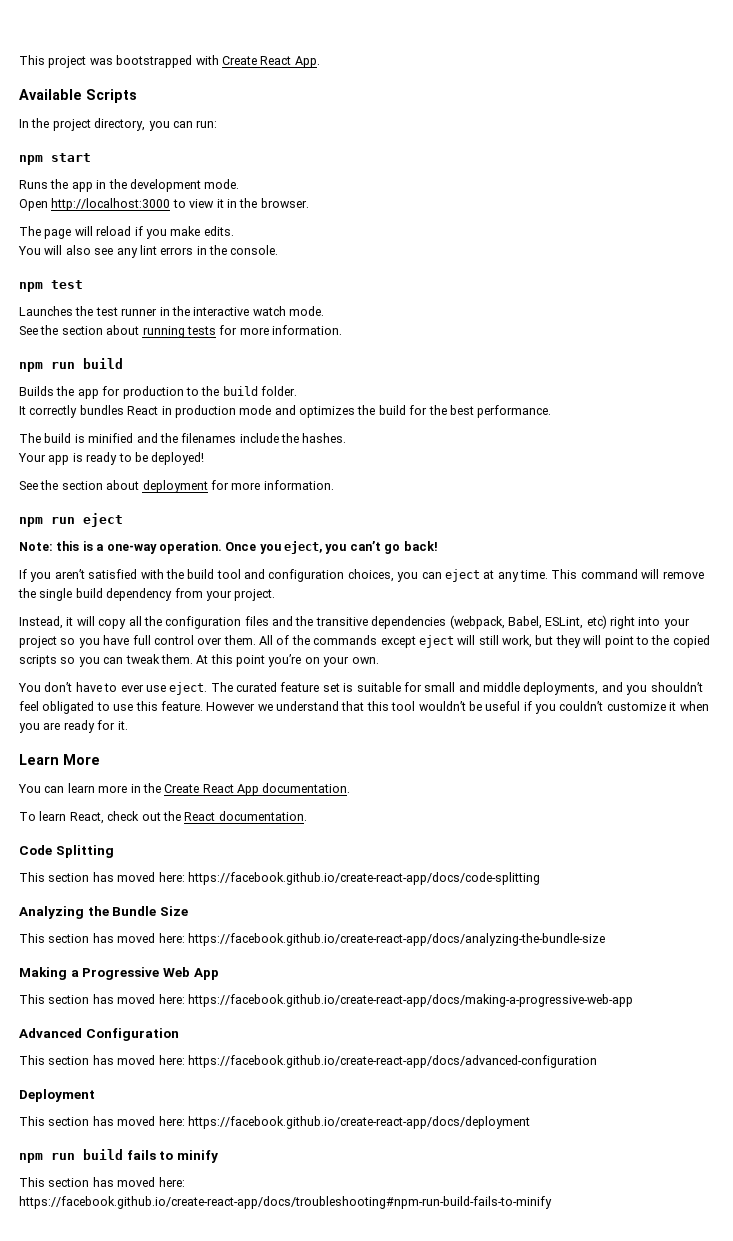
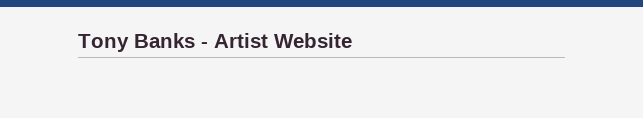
[19,55,320,68] [19,89,137,103] [19,118,218,131] [19,153,91,165] [19,179,240,192] [19,198,309,211] [19,226,234,239] [18,245,279,258] [19,280,83,292] [19,306,324,316] [19,325,342,338] [19,358,123,372] [19,386,297,399] [19,405,552,418] [19,433,347,443] [18,452,205,465] [19,480,334,493] [19,513,123,527] [19,541,438,554] [19,569,704,582] [18,588,276,601] [19,615,690,629] [19,635,710,648] [19,654,379,667] [18,682,703,695] [19,701,709,714] [19,720,128,733] [19,754,100,765] [18,783,351,796] [19,811,307,824] [19,845,114,858] [19,872,540,885] [19,906,188,919] [19,933,605,946] [19,967,219,980] [19,994,633,1007] [19,1028,179,1041] [19,1055,597,1068] [19,1089,95,1102] [19,1116,530,1129] [19,1149,218,1163] [19,1177,185,1187] [19,1196,552,1209] This project was bootstrapped with Create React App. // Available Scripts // In the project directory, you can run: // npm start // Runs the app in the development mode. // Open http://localhost:3000 to view it in the browser. // The page will reload if you make edits. // You will also see any lint errors in the console. // npm test // Launches the test runner in the interactive watch mode. // See the section about running tests for more information. // npm run build // Builds the app for production to the build folder. // It correctly bundles React in production mode and optimizes the build for the best performance. // The build is minified and the filenames include the hashes. // Your app is ready to be deployed! // See the section about deployment for more information. // npm run eject // Note: this is a one-way operation. Once you eject, you can’t go back! // If you aren’t satisfied with the build tool and configuration choices, you can eject at any time. This command will remove the single build dependency from your project. // Instead, it will copy all the configuration files and the transitive dependencies (webpack, Babel, ESLint, etc) right into your project so you have full control over them. All of the commands except eject will still work, but they will point to the copied scripts so you can tweak them. At this point you’re on your own. // You don’t have to ever use eject. The curated feature set is suitable for small and middle deployments, and you shouldn’t feel obligated to use this feature. However we understand that this tool wouldn’t be useful if you couldn’t customize it when you are ready for it. // Learn More // You can learn more in the Create React App documentation. // To learn React, check out the React documentation. // Code Splitting // This section has moved here: https://facebook.github.io/create-react-app/docs/code-splitting // Analyzing the Bundle Size // This section has moved here: https://facebook.github.io/create-react-app/docs/analyzing-the-bundle-size // Making a Progressive Web App // This section has moved here: https://facebook.github.io/create-react-app/docs/making-a-progressive-web-app // Advanced Configuration // This section has moved here: https://facebook.github.io/create-react-app/docs/advanced-configuration // Deployment // This section has moved here: https://facebook.github.io/create-react-app/docs/deployment // npm run build fails to minify // This section has moved here: https://facebook.github.io/create-react-app/docs/troubleshooting#npm-run-build-fails-to-minify -> [78,33,352,52] Tony Banks - Artist Website

